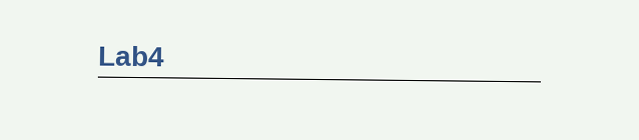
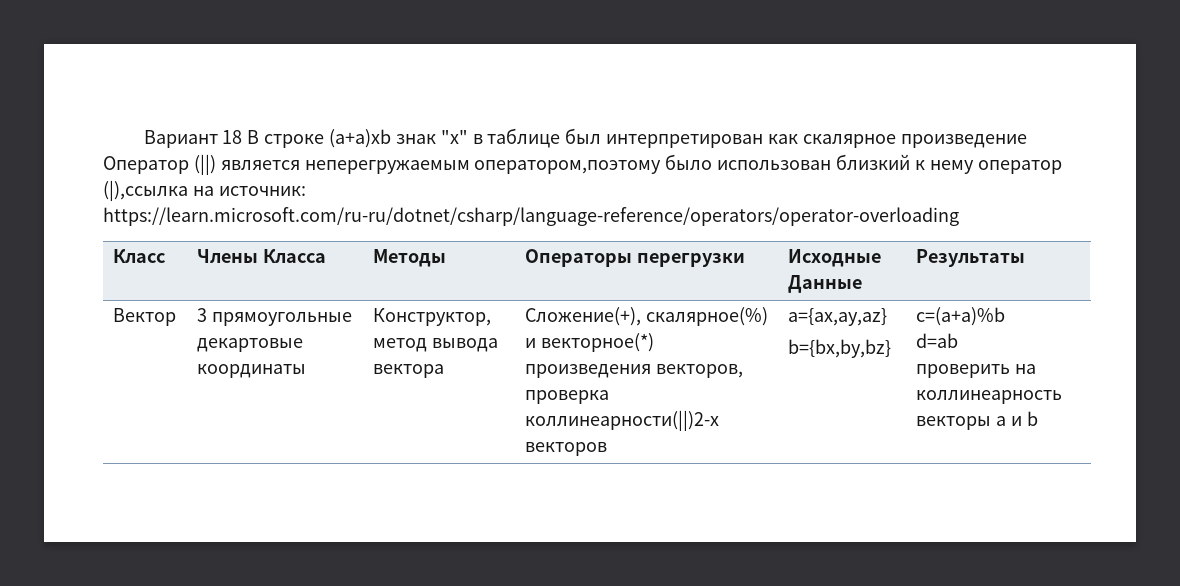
[98,45,165,67] Lab4 -> [143,128,1027,148] [103,154,1062,175] [103,180,306,201] [103,207,959,226] [113,249,166,263] [197,249,327,263] [373,249,447,267] [525,249,746,267] [788,249,882,267] [788,275,863,293] [916,249,1026,267] [113,308,177,326] [197,308,353,326] [197,338,304,352] [197,364,307,378] [373,308,492,326] [373,338,499,352] [373,364,445,378] [525,307,769,326] [525,333,655,352] [525,364,744,378] [525,390,610,404] [525,410,720,431] [525,442,608,456] [788,308,888,326] [788,339,892,358] [916,307,1006,326] [916,333,959,348] [916,364,1037,378] [916,390,1063,404] [916,411,1038,430] Вариант 18 В строке (a+a)xb знак "x" в таблице был интерпретирован как скалярное произведение Оператор (||) является неперегружаемым оператором,поэтому было использован близкий к нему оператор (|),ссылка на источник: https://learn.microsoft.com/ru-ru/dotnet/csharp/language-reference/operators/operator-overloading // Класс | Члены Класса | Методы | Операторы перегрузки | Исходные Данные | Результаты // Вектор | 3 прямоугольные декартовые координаты | Конструктор, метод вывода вектора | Сложение(+), скалярное(%) и векторное(*) произведения векторов, проверка коллинеарности(||)2-х векторов | a={ax,ay,az} // b={bx,by,bz} | c=(a+a)%b // d=ab // проверить на коллинеарность векторы a и b

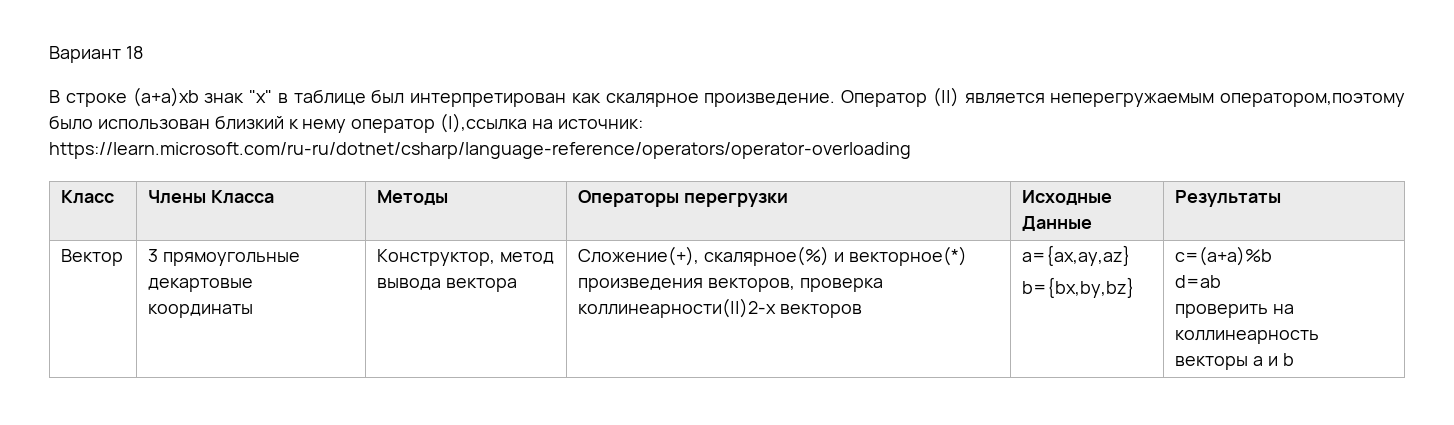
(243, 137) none -> (143, 52) //
[900,134,1027,148] произведение -> [704,93,836,107] произведение.

